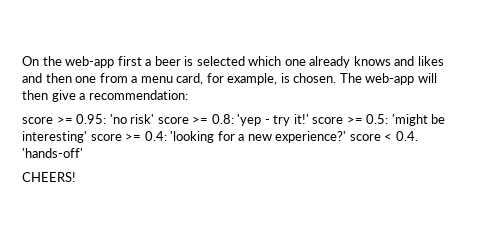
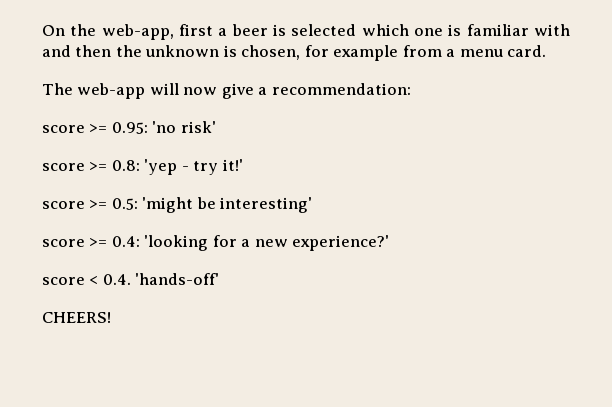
[65,56,115,68] web-app -> [101,24,174,40] web-app,
[309,56,444,68] [22,73,337,85] already knows and likes and then one from a menu card, for example, is chosen. -> [448,24,570,36] [42,45,547,61] is familiar with and then the unknown is chosen, for example from a menu card. //
[22,90,48,100] then -> [183,87,218,95] now
(155, 119) none -> (216, 127) //
(309, 119) none -> (243, 165) //
(87, 137) none -> (313, 205) //
(347, 137) none -> (390, 243) //

